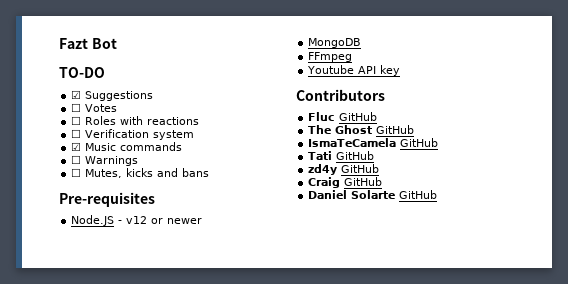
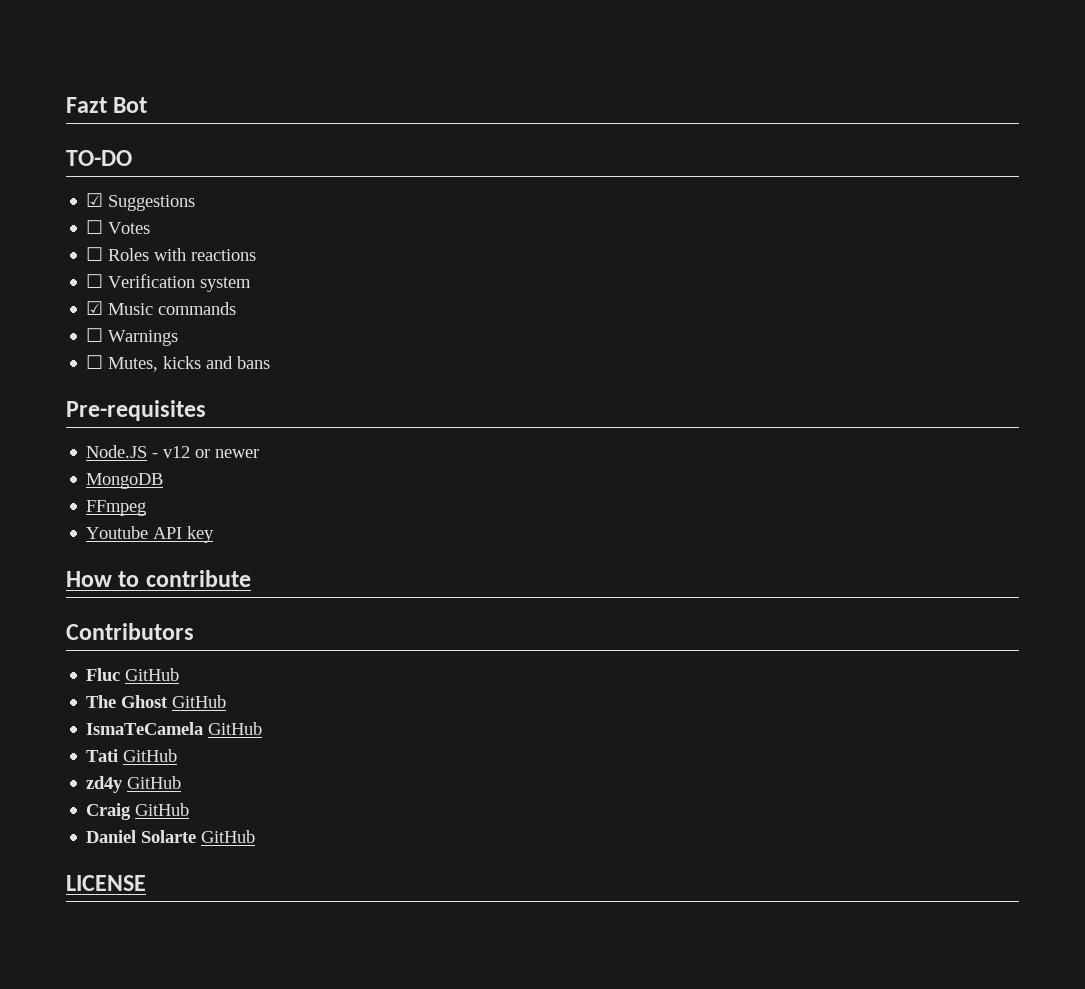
(401, 70) none -> [66,570,251,587] // How to contribute
(438, 194) none -> [66,875,146,891] // LICENSE

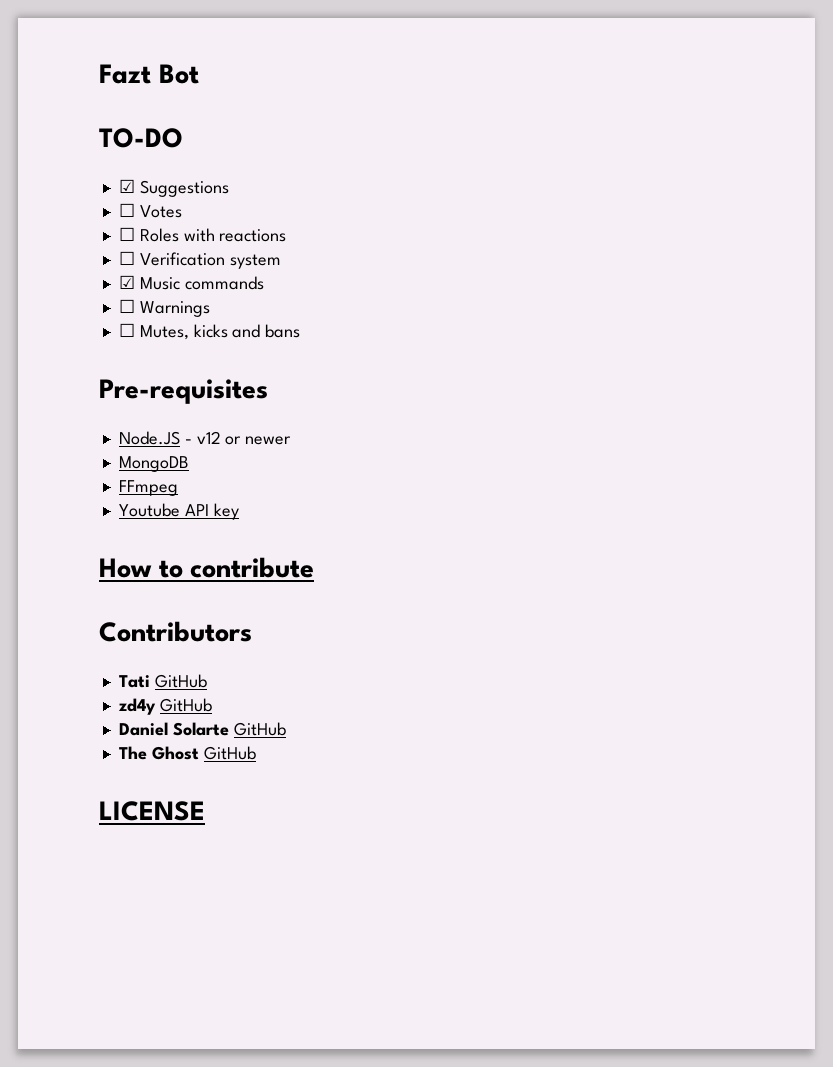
[86,668,180,681] [86,695,227,708] [86,722,263,735] [86,749,178,762] [86,776,182,793] [86,803,190,820] [86,830,197,843] Fluc GitHub // The Ghost GitHub // IsmaTeCamela GitHub // Tati GitHub // zd4y GitHub // Craig GitHub // Daniel Solarte -> [118,674,207,688] [117,698,212,715] [118,722,286,736] [118,746,199,760] Tati GitHub // zd4y GitHub // Daniel Solarte GitHub // The Ghost

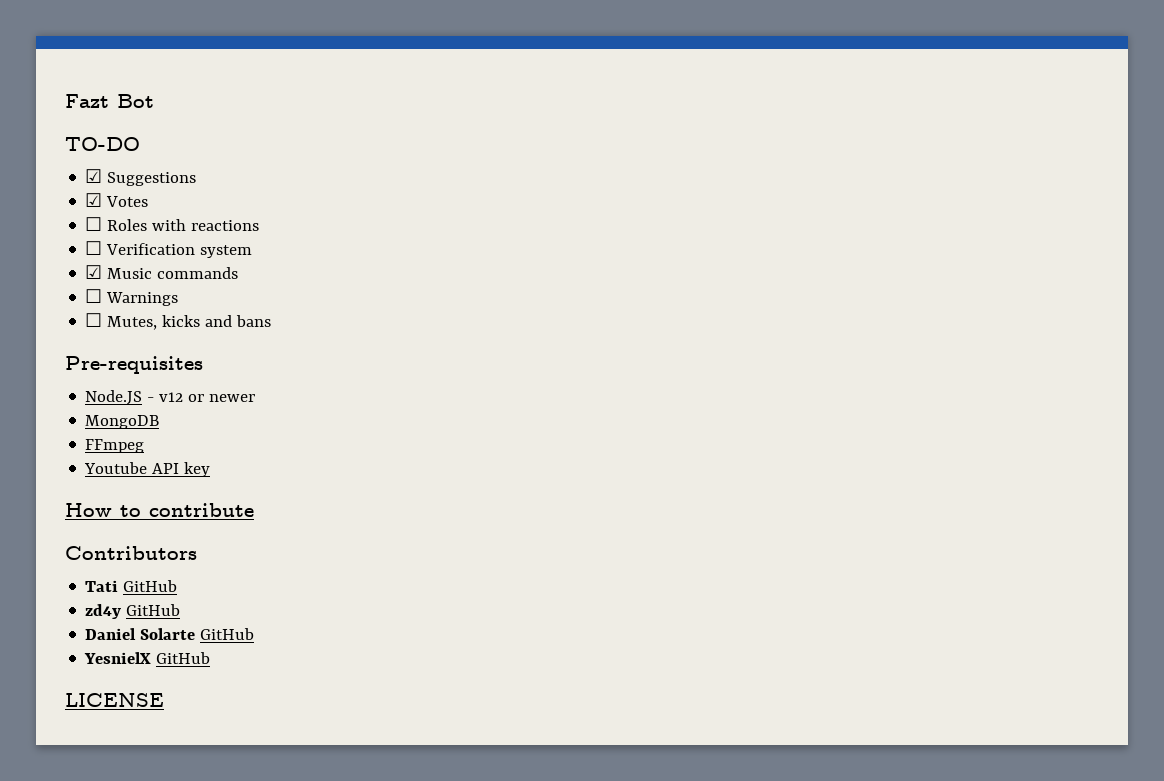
[118,203,135,217] ☐ -> [85,193,103,207] ☑
[118,746,199,760] The Ghost -> [84,652,152,664] YesnielX

